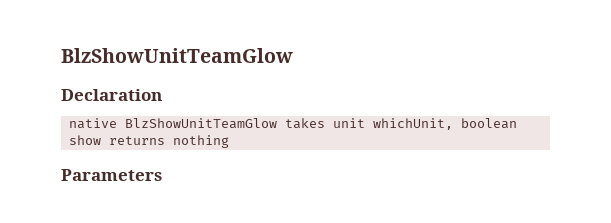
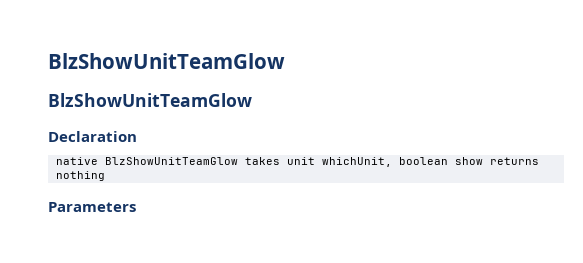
[61,48,293,63] BlzShowUnitTeamGlow -> [48,53,285,69] [48,93,252,107] BlzShowUnitTeamGlow // BlzShowUnitTeamGlow

